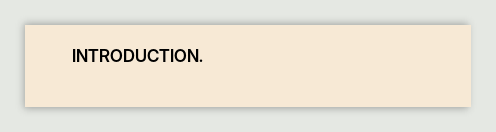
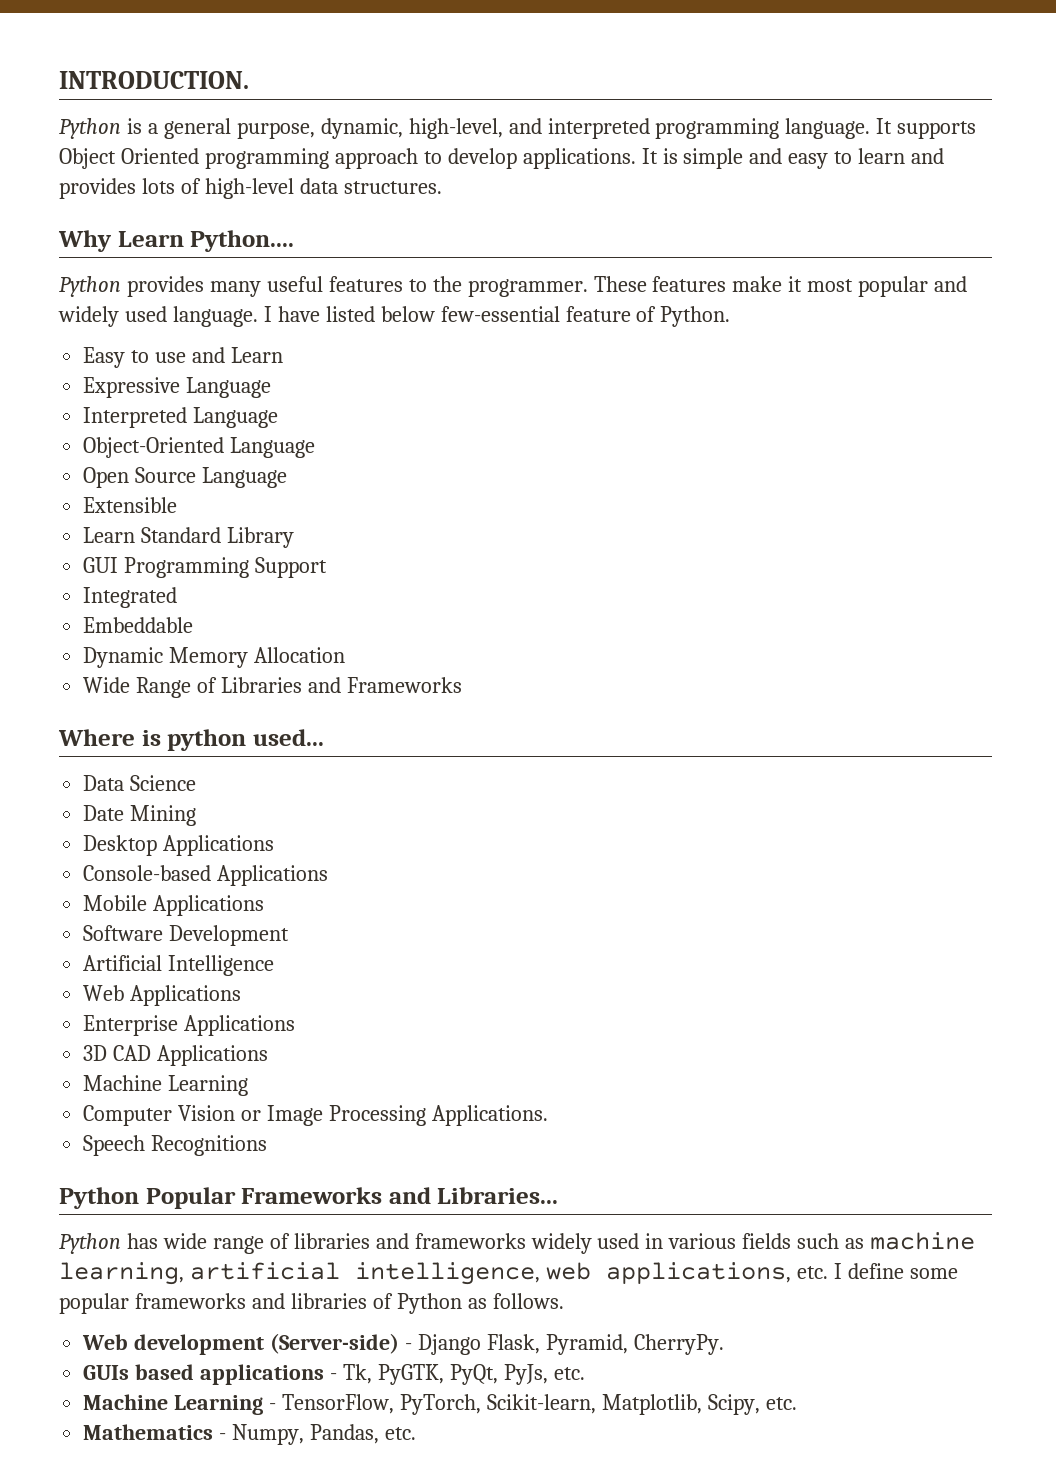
(203, 55) none -> [59,118,977,139] [59,148,945,169] [59,178,442,199] [58,230,295,252] [59,276,968,297] [58,306,731,327] [83,347,283,368] [83,377,272,398] [83,407,279,428] [83,437,316,458] [83,467,288,488] [83,497,178,513] [83,527,295,548] [83,557,328,578] [83,587,178,608] [83,617,194,633] [83,647,346,668] [83,677,462,698] [58,729,324,751] [83,775,197,791] [83,805,197,826] [83,835,275,856] [83,865,329,886] [83,895,265,916] [83,925,290,946] [83,955,275,976] [83,985,242,1006] [83,1015,296,1036] [83,1045,269,1066] [83,1075,249,1096] [83,1105,548,1126] [83,1135,268,1156] [59,1187,559,1209] [59,1232,976,1254] [59,1262,958,1285] [59,1293,564,1314] [82,1333,724,1355] [83,1364,585,1385] [83,1394,797,1415] [83,1424,416,1445] // Python is a general purpose, dynamic, high-level, and interpreted programming language. It supports Object Oriented programming approach to develop applications. It is simple and easy to learn and provides lots of high-level data structures. // Why Learn Python.... // Python provides many useful features to the programmer. These features make it most popular and widely used language. I have listed below few-essential feature of Python. // Easy to use and Learn // Expressive Language // Interpreted Language // Object-Oriented Language // Open Source Language // Extensible // Learn Standard Library // GUI Programming Support // Integrated // Embeddable // Dynamic Memory Allocation // Wide Range of Libraries and Frameworks // Where is python used... // Data Science // Date Mining // Desktop Applications // Console-based Applications // Mobile Applications // Software Development // Artificial Intelligence // Web Applications // Enterprise Applications // 3D CAD Applications // Machine Learning // Computer Vision or Image Processing Applications. // Speech Recognitions // Python Popular Frameworks and Libraries... // Python has wide range of libraries and frameworks widely used in various fields such as machine learning, artificial intelligence, web applications, etc. I define some popular frameworks and libraries of Python as follows. // Web development (Server-side) - Django Flask, Pyramid, CherryPy. // GUIs based applications - Tk, PyGTK, PyQt, PyJs, etc. // Machine Learning - TensorFlow, PyTorch, Scikit-learn, Matplotlib, Scipy, etc. // Mathematics - Numpy, Pandas, etc.

